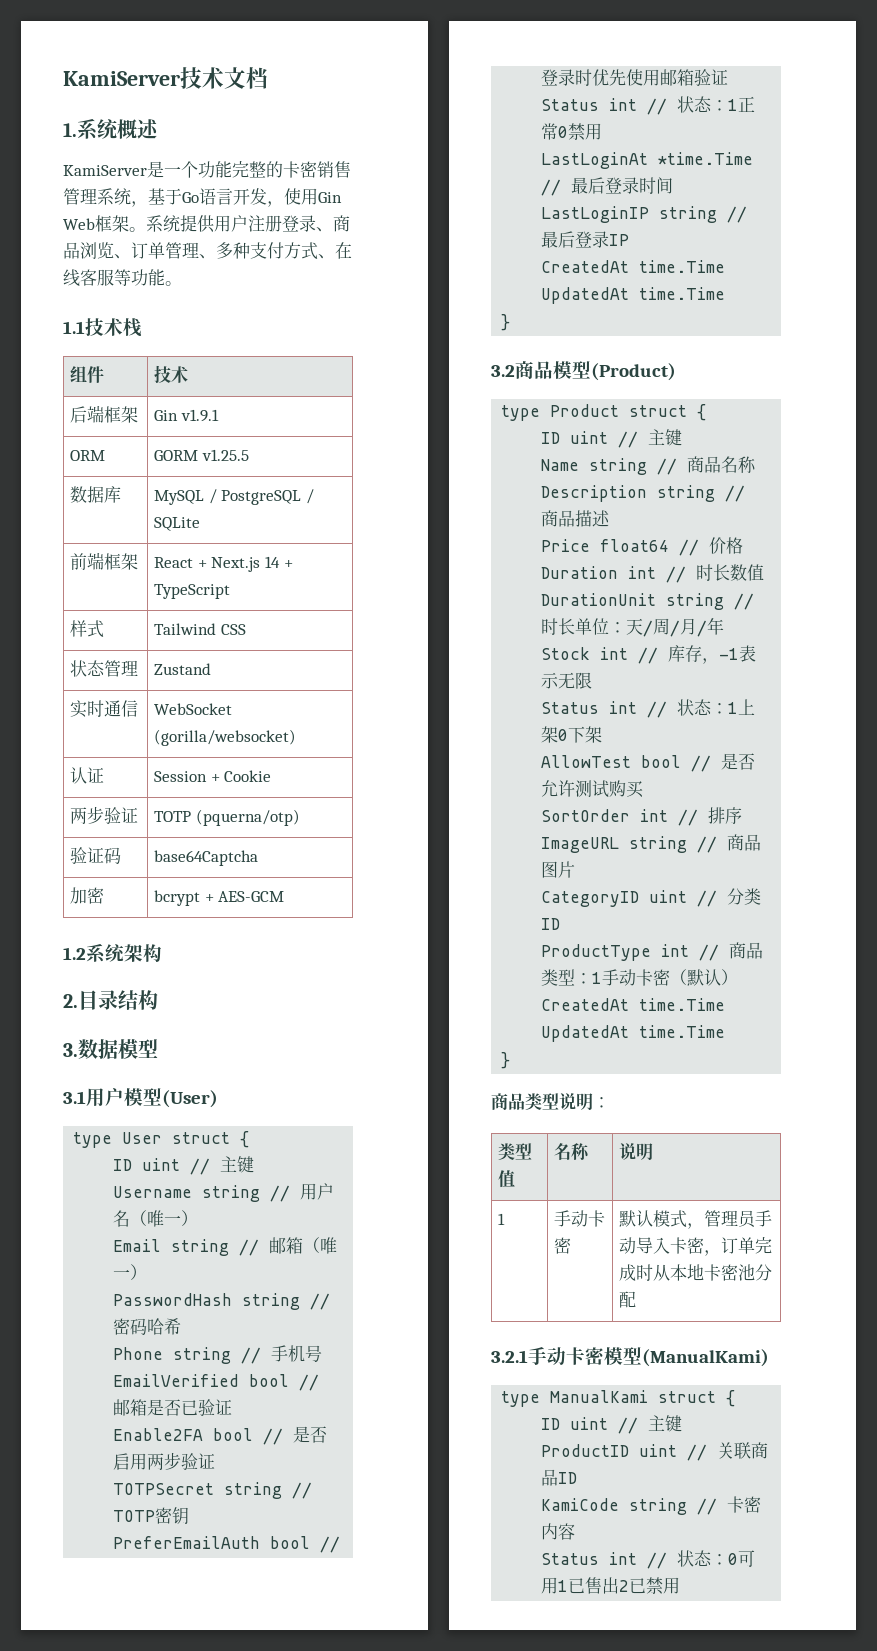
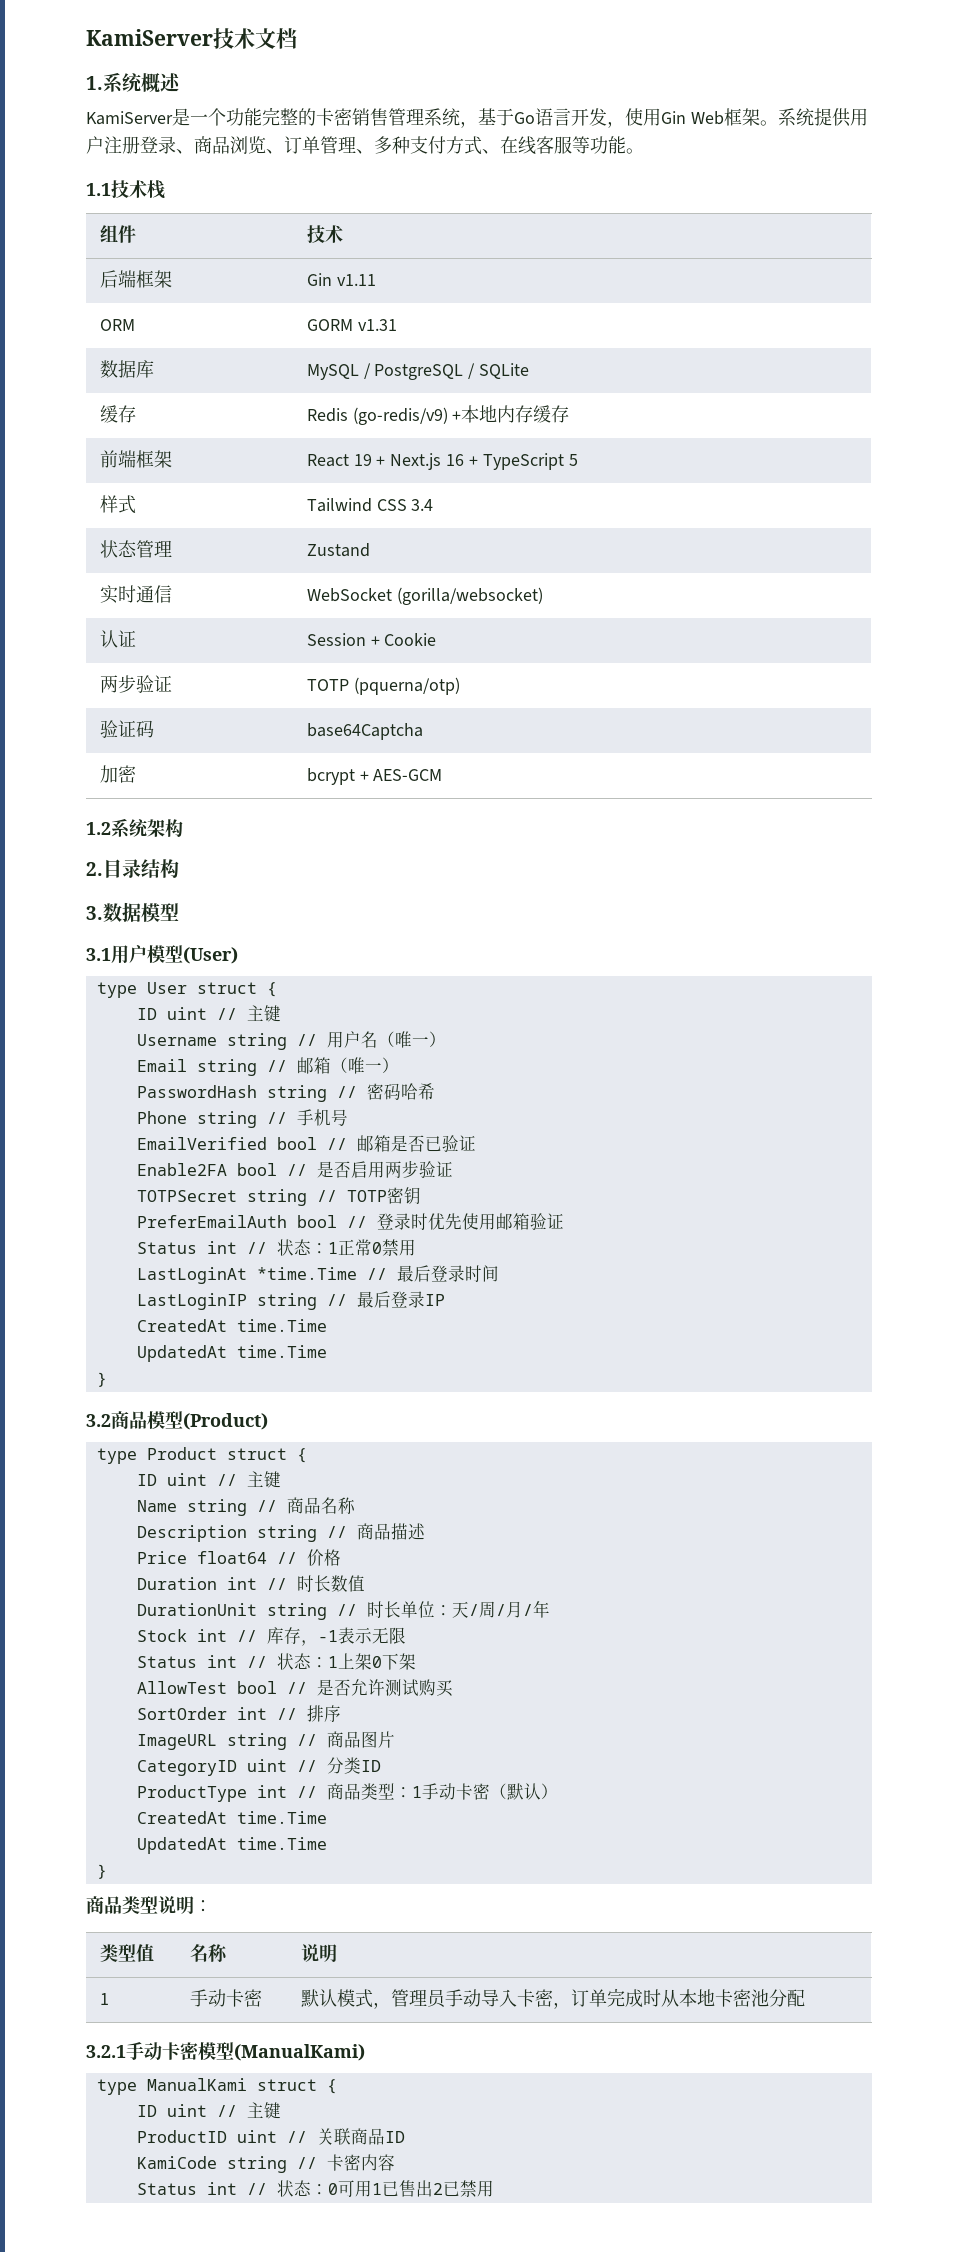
[180,409,219,422] v1.9.1 -> [336,274,376,286] v1.11
[201,449,249,461] v1.25.5 -> [357,319,397,331] v1.31
(201, 524) none -> [99,405,136,423] [306,405,570,425] // 缓存 | Redis (go-redis/v9) +本地内存缓存
(194, 562) none -> [353,454,372,466] 19
[265,556,281,568] 14 -> [446,454,465,466] 16
(231, 591) none -> [568,454,578,466] 5
(246, 629) none -> [411,499,434,511] 3.4

